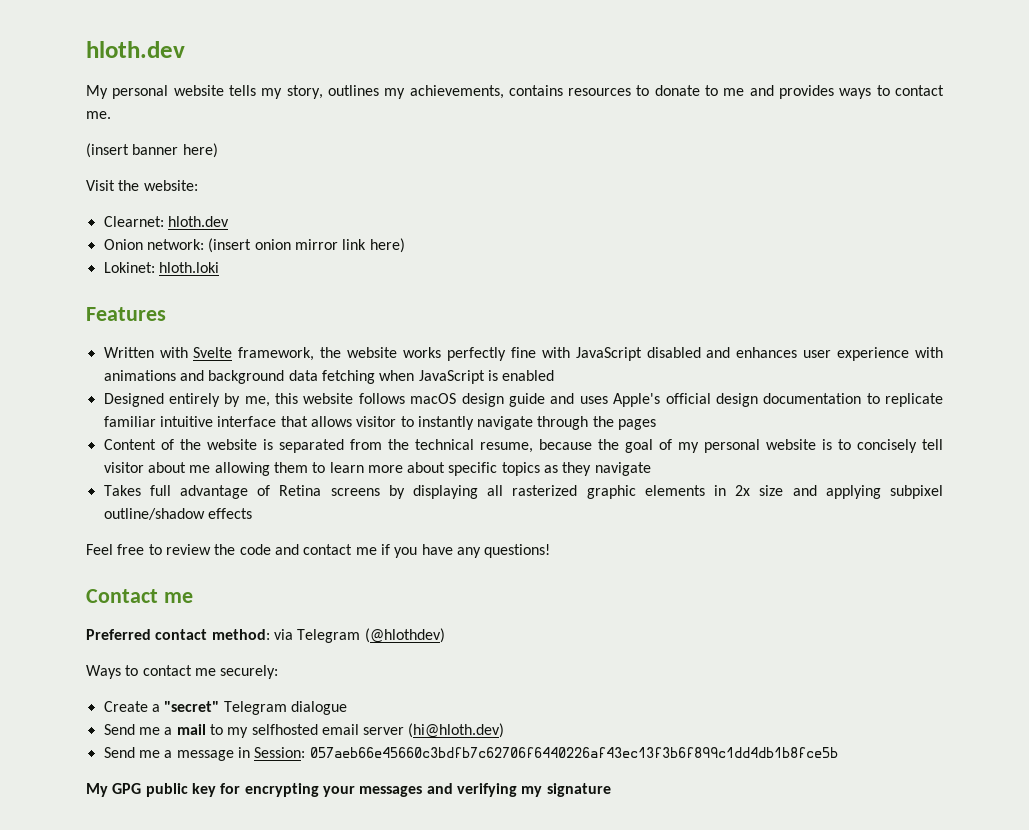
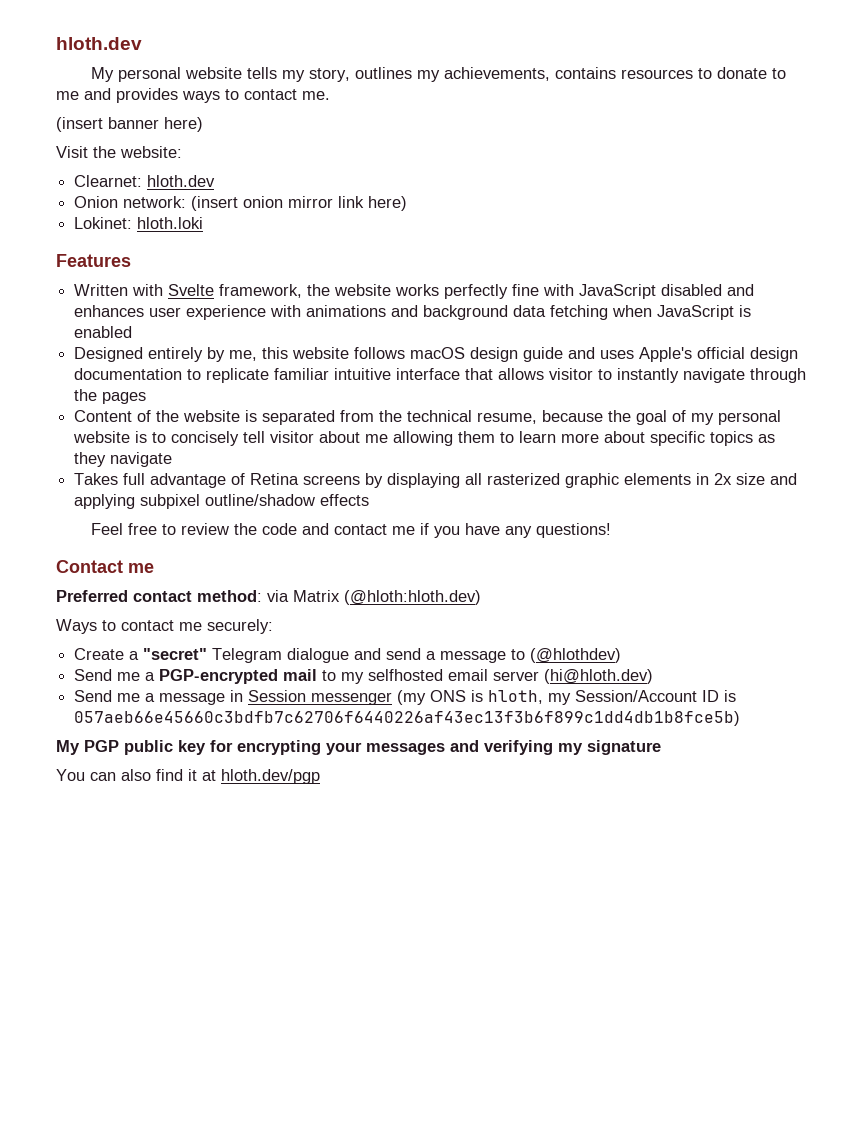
[297,628,445,643] Telegram (@hlothdev) -> [293,590,481,605] Matrix (@hloth:hloth.dev)
[103,724,173,735] // Send me a -> [354,648,622,663] [74,669,279,684] and send a message to (@hlothdev) // Send me a PGP-encrypted
[254,747,838,758] [86,783,142,797] Session: 057aeb66e45660c3bdfb7c62706f6440226af43ec13f3b6f899c1dd4db1b8fce5b // My GPG -> [248,690,737,705] [74,711,741,726] [56,740,119,755] Session messenger (my ONS is hloth, my Session/Account ID is 057aeb66e45660c3bdfb7c62706f6440226af43ec13f3b6f899c1dd4db1b8fce5b) // My PGP
(611, 790) none -> [56,769,320,784] // You can also find it at hloth.dev/pgp

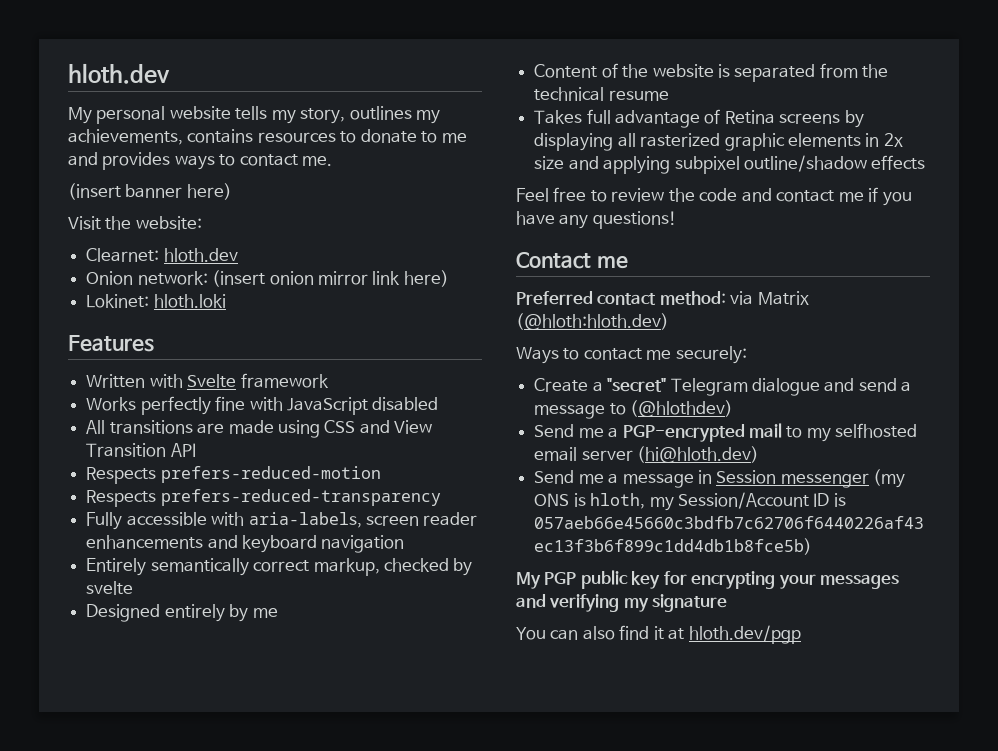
[219,284,440,298] framework, the website works -> [240,373,329,388] [86,397,137,411] framework // Works
[727,284,755,296] [74,305,752,320] [74,326,133,338] [74,347,799,362] [74,368,807,383] [74,389,147,404] and enhances user experience with animations and background data fetching when JavaScript is enabled // Designed entirely by me, this website follows macOS design guide and uses Apple's official design documentation to replicate familiar intuitive interface that allows visitor to instantly navigate through the pages -> [86,420,433,438] [86,443,196,457] [86,466,381,484] [86,489,441,507] [86,512,478,530] [86,535,405,553] [86,558,473,576] [86,581,134,595] [86,604,278,622] // All transitions are made using CSS and View Transition API // Respects prefers-reduced-motion // Respects prefers-reduced-transparency // Fully accessible with aria-labels, screen reader enhancements and keyboard navigation // Entirely semantically correct markup, checked by svelte // Designed entirely by me
[477,410,782,425] [73,431,776,446] [74,452,173,467] resume, because the goal of my personal website is to concisely tell visitor about me allowing them to learn more about specific topics as they navigate -> [608,90,669,101] resume

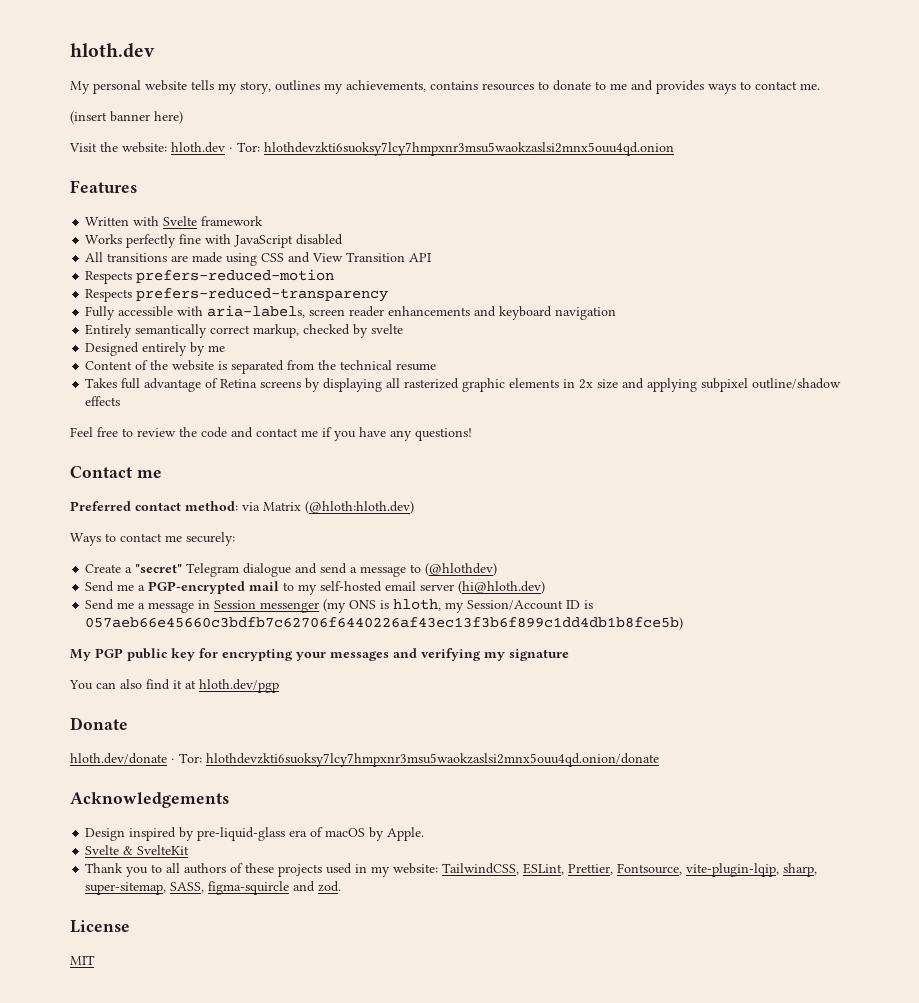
[86,248,238,262] [86,270,449,287] [86,294,226,308] // Clearnet: hloth.dev // Onion network: (insert onion mirror link here) // Lokinet: hloth.loki -> [171,142,674,156] hloth.dev · Tor: hlothdevzkti6suoksy7lcy7hmpxnr3msu5waokzaslsi2mnx5ouu4qd.onion
[835,423,918,438] selfhosted -> [320,581,383,592] self-hosted
(801, 634) none -> [70,717,128,730] [70,753,659,767] [70,792,229,808] [85,827,425,841] [85,845,190,855] [85,863,818,877] [85,881,342,895] [70,920,130,933] [70,955,95,965] // Donate // hloth.dev/donate · Tor: hlothdevzkti6suoksy7lcy7hmpxnr3msu5waokzaslsi2mnx5ouu4qd.onion/donate // Acknowledgements // Design inspired by pre-liquid-glass era of macOS by Apple. // Svelte & SvelteKit // Thank you to all authors of these projects used in my website: TailwindCSS, ESLint, Prettier, Fontsource, vite-plugin-lqip, sharp, super-sitemap, SASS, figma-squircle and zod. // License // MIT

